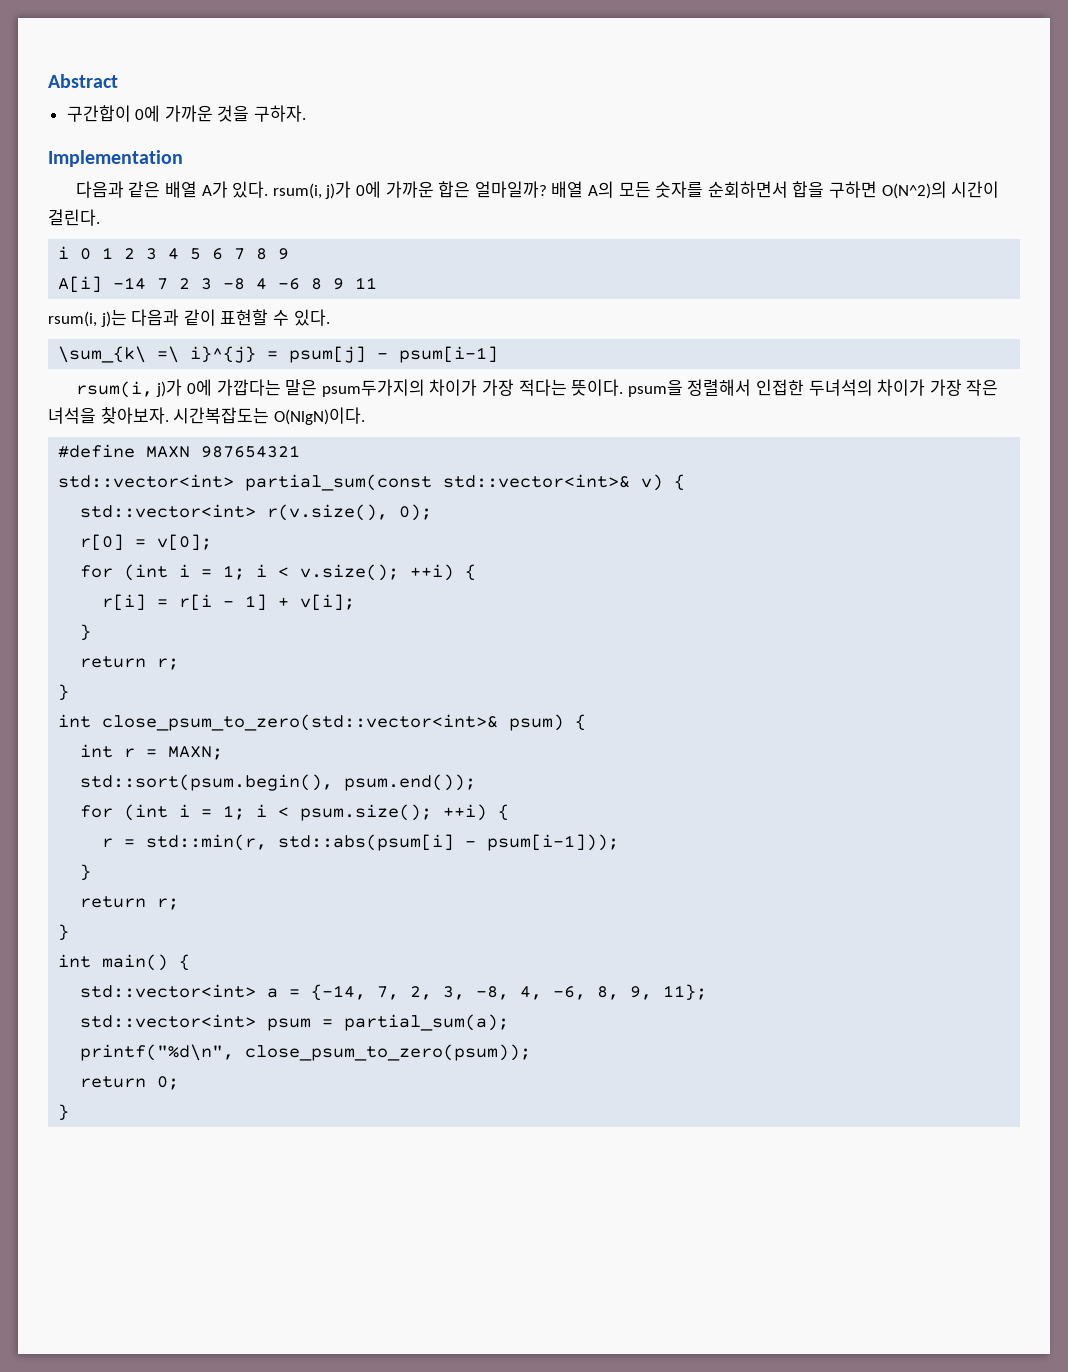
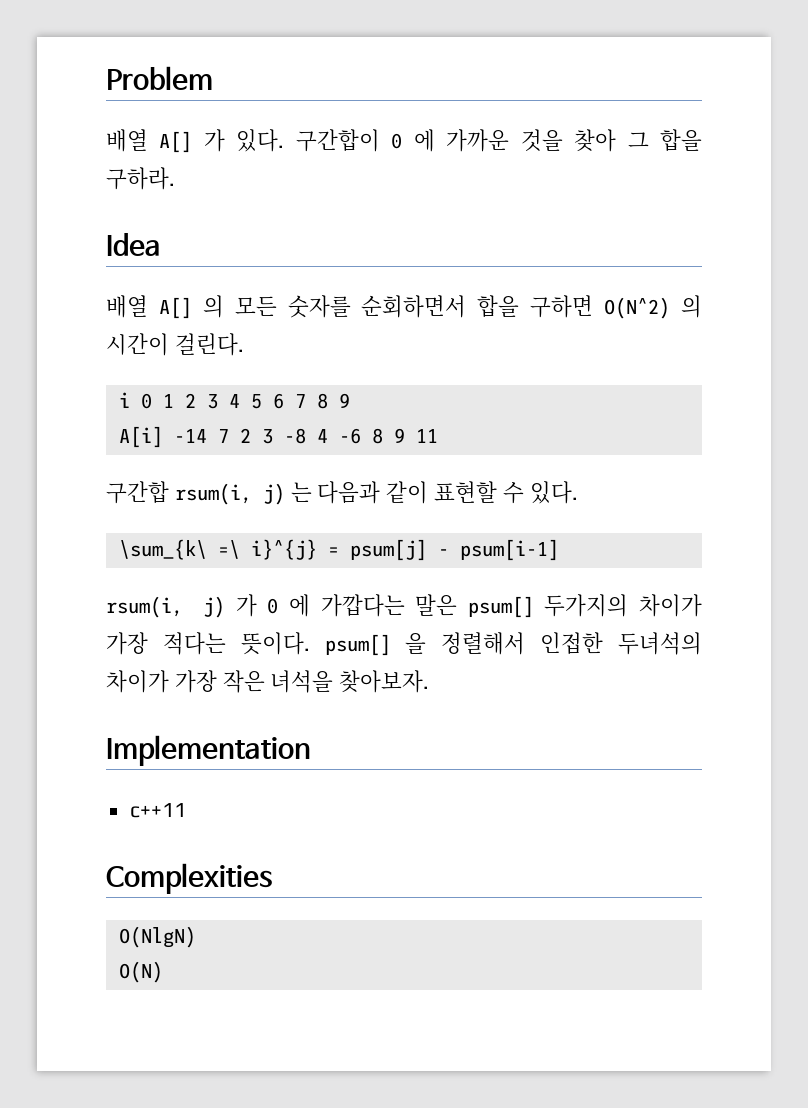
[48,74,118,88] [66,105,307,122] [48,150,183,167] [75,181,614,199] Abstract // 구간합이 0에 가까운 것을 구하자. // Implementation // 다음과 같은 배열 A가 있다. rsum(i, j)가 0에 가까운 합은 얼마일까? 배열 A의 -> [106,66,213,90] [106,129,702,153] [106,167,175,190] [106,233,161,256] [106,295,224,319] Problem // 배열 A[] 가 있다. 구간합이 0 에 가까운 것을 찾아 그 합을 구하라. // Idea // 배열 A[] 의
[881,181,947,199] O(N^2)의 -> [604,295,703,319] O(N^2) 의
[48,309,127,327] rsum(i, j)는 -> [106,481,312,505] 구간합 rsum(i, j) 는
[156,379,425,397] j)가 0에 가깝다는 말은 psum두가지의 -> [203,594,629,618] j) 가 0 에 가깝다는 말은 psum[] 두가지의
[627,379,683,397] psum을 -> [324,633,427,656] psum[] 을
[173,407,365,425] [58,444,301,458] [58,474,686,491] [80,504,433,521] [80,534,213,551] [80,564,477,581] [102,594,356,611] [80,624,92,641] [80,656,180,670] [58,684,70,701] [58,714,587,731] [80,744,224,760] [80,774,477,791] [80,804,510,821] [102,834,620,851] [80,864,92,881] [80,896,180,910] [58,924,70,941] [58,954,191,971] [80,984,708,1001] [80,1014,510,1031] [80,1044,532,1061] [80,1076,180,1090] [58,1104,70,1121] 시간복잡도는 O(NlgN)이다. // #define MAXN 987654321 // std::vector<int> partial_sum(const std::vector<int>& v) { // std::vector<int> r(v.size(), 0); // r[0] = v[0]; // for (int i = 1; i < v.size(); ++i) { // r[i] = r[i - 1] + v[i]; // } // return r; // } // int close_psum_to_zero(std::vector<int>& psum) { // int r = MAXN; // std::sort(psum.begin(), psum.end()); // for (int i = 1; i < psum.size(); ++i) { // r = std::min(r, std::abs(psum[i] - psum[i-1])); // } // return r; // } // int main() { // std::vector<int> a = {-14, 7, 2, 3, -8, 4, -6, 8, 9, 11}; // std::vector<int> psum = partial_sum(a); // printf("%d\n", close_psum_to_zero(psum)); // return 0; // } -> [106,735,311,766] [129,803,186,818] [106,863,272,894] [118,926,196,948] [118,961,163,983] // Implementation // c++11 // Complexities // O(NlgN) // O(N)

